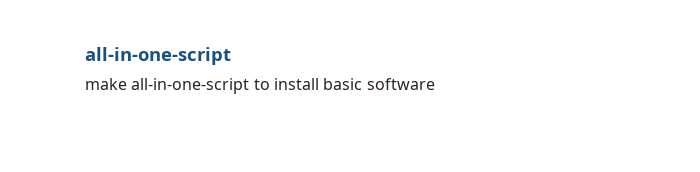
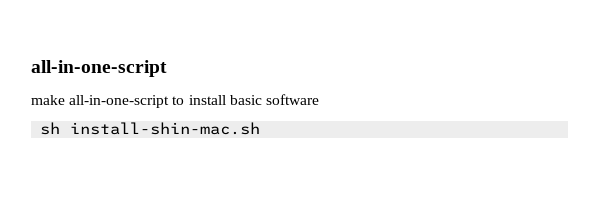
(435, 84) none -> [40,122,261,135] // sh install-shin-mac.sh

